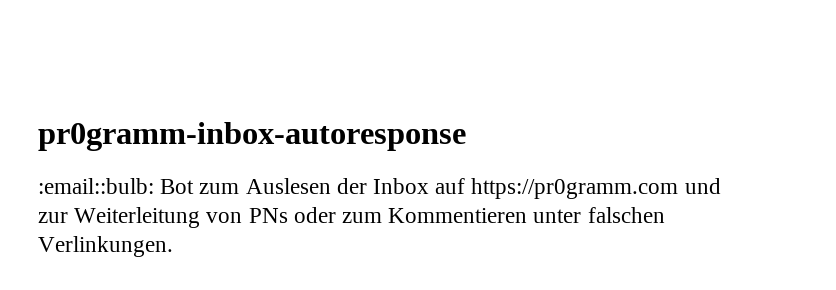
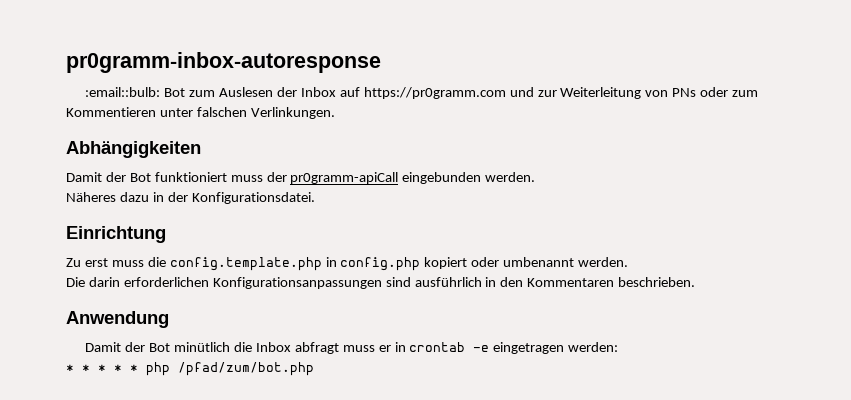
(173, 246) none -> [66,141,201,158] [66,172,536,184] [66,192,315,204] [66,226,166,243] [66,257,629,271] [66,277,696,289] [66,311,169,328] [85,342,619,354] [66,362,314,376] // Abhängigkeiten // Damit der Bot funktioniert muss der pr0gramm-apiCall eingebunden werden. // Näheres dazu in der Konfigurationsdatei. // Einrichtung // Zu erst muss die config.template.php in config.php kopiert oder umbenannt werden. // Die darin erforderlichen Konfigurationsanpassungen sind ausführlich in den Kommentaren beschrieben. // Anwendung // Damit der Bot minütlich die Inbox abfragt muss er in crontab -e eingetragen werden: // * * * * * php /pfad/zum/bot.php

